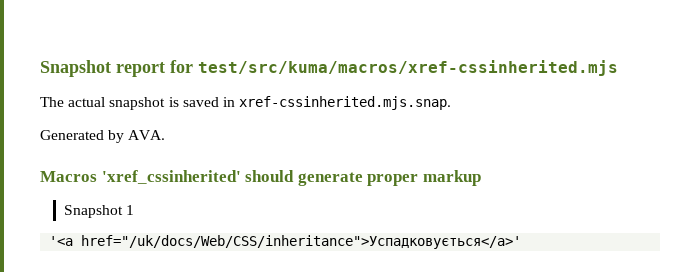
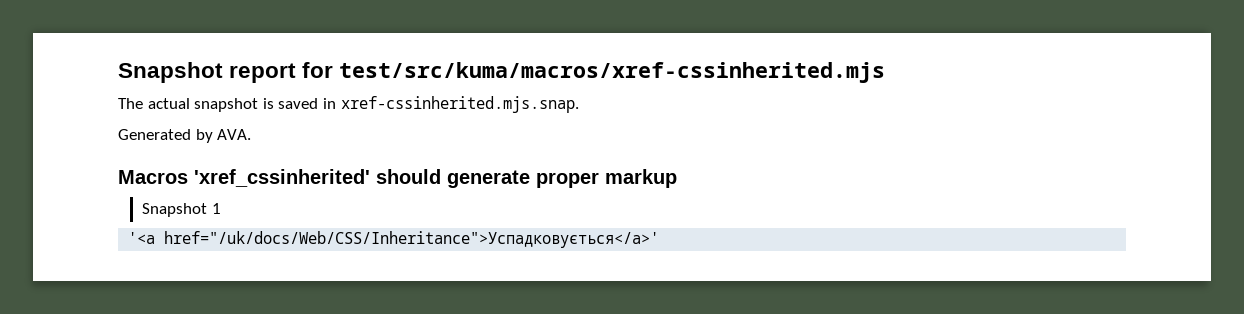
[81,235,522,249] href="/uk/docs/Web/CSS/inheritance">Успадковується</a>' -> [164,231,660,248] href="/uk/docs/Web/CSS/Inheritance">Успадковується</a>'

